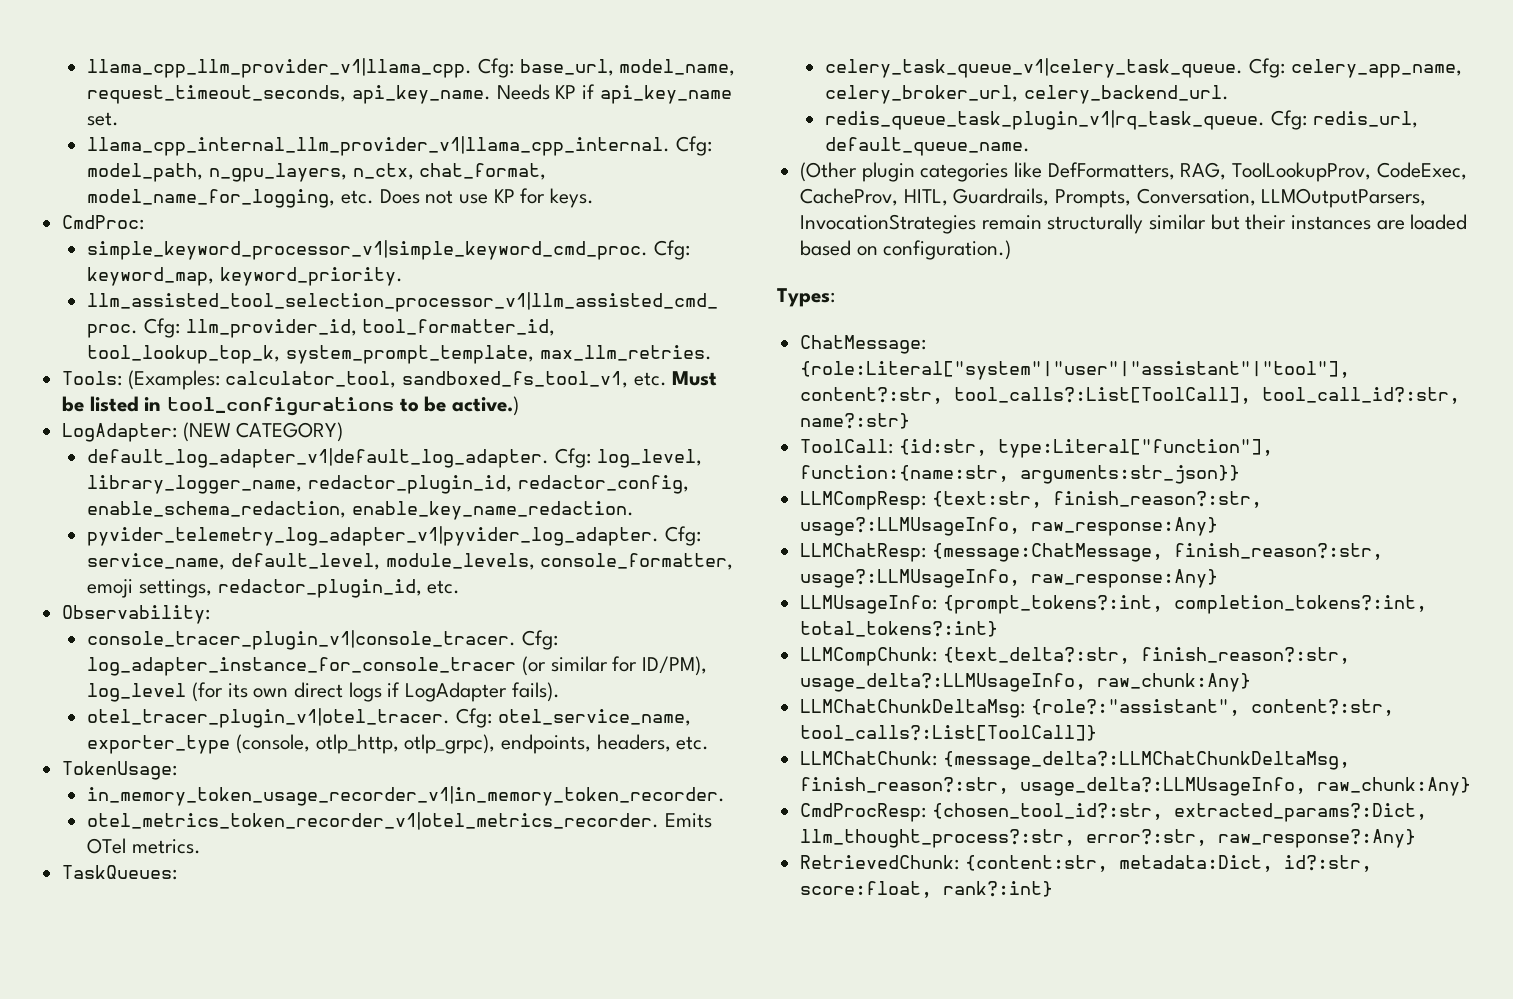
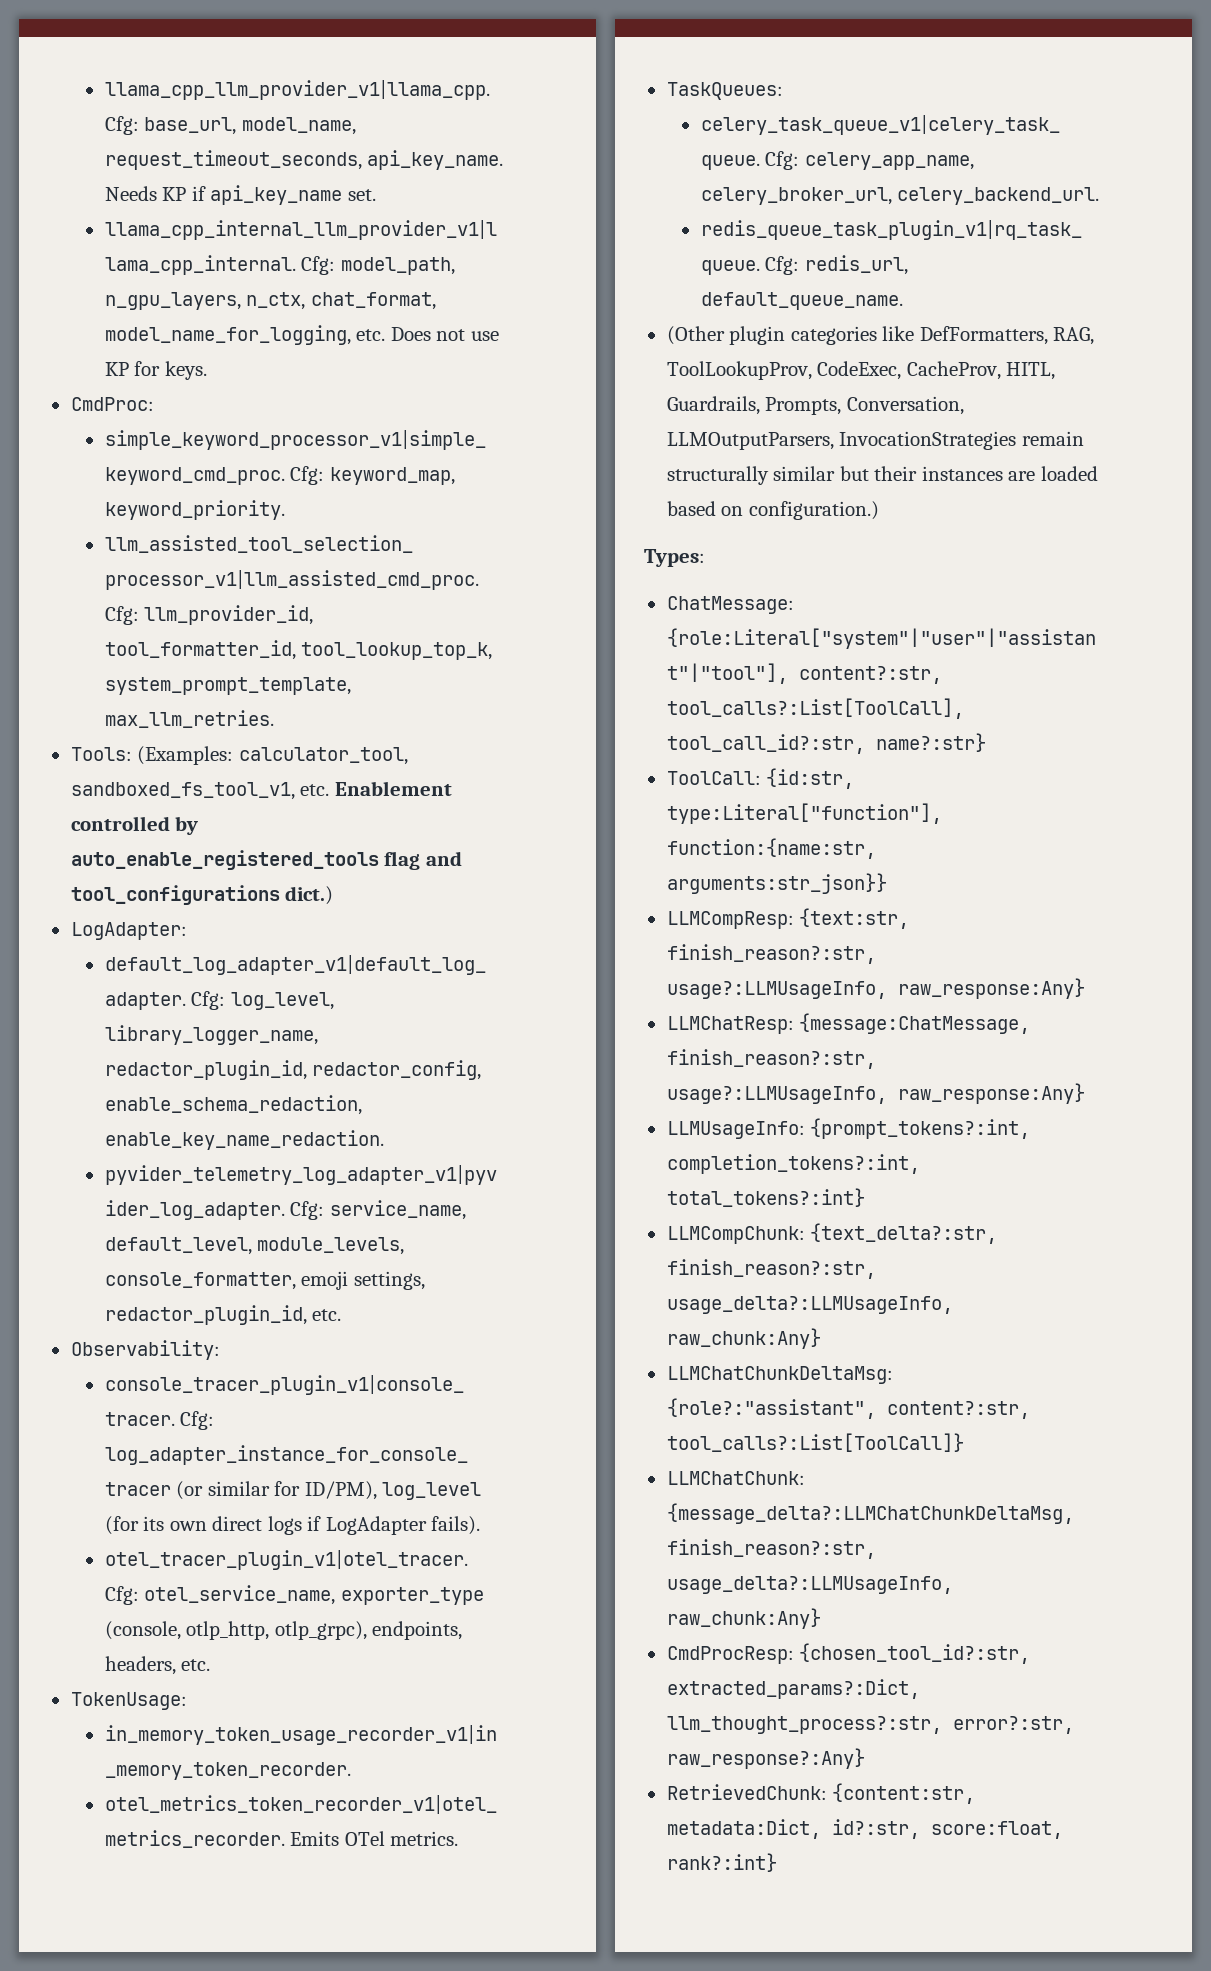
[672,371,718,386] [62,396,520,416] Must be listed in tool_configurations to be active.) -> [334,781,452,796] [70,816,199,835] [70,850,462,870] [70,885,334,905] Enablement controlled by auto_enable_registered_tools flag and tool_configurations dict.)
[182,422,344,442] (NEW CATEGORY) -> (187, 931) none

